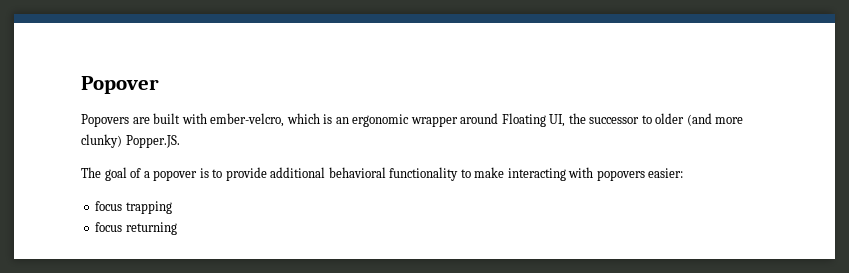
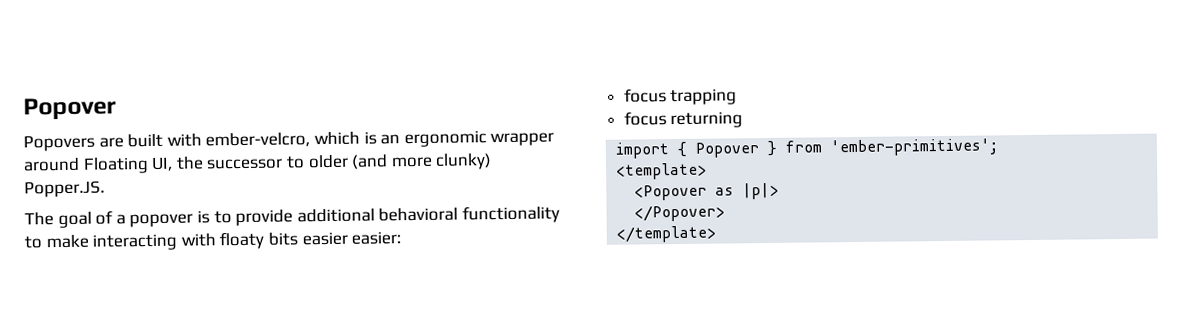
[596,170,645,181] popovers -> [219,231,348,250] floaty bits easier
(177, 228) none -> [615,138,999,159] [616,162,708,180] [634,182,780,201] [634,204,726,222] [616,225,717,243] // import { Popover } from 'ember-primitives'; // <template> // <Popover as |p|> // </Popover> // </template>

